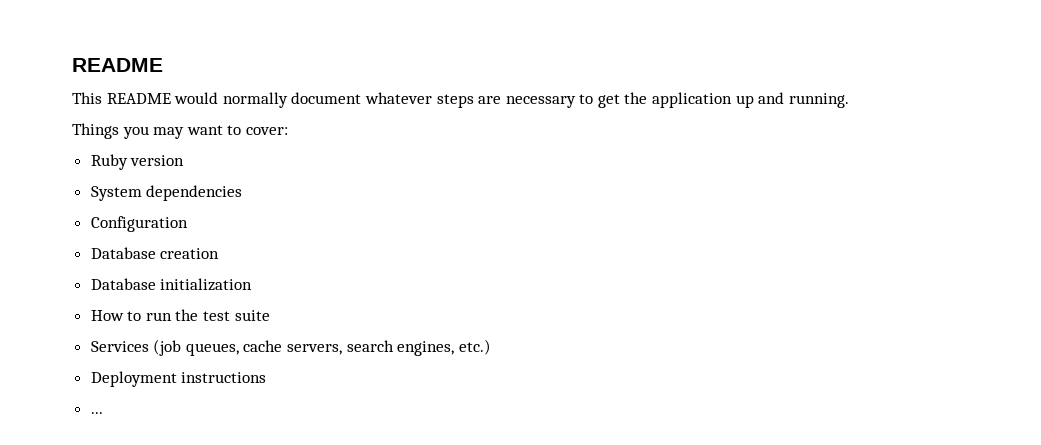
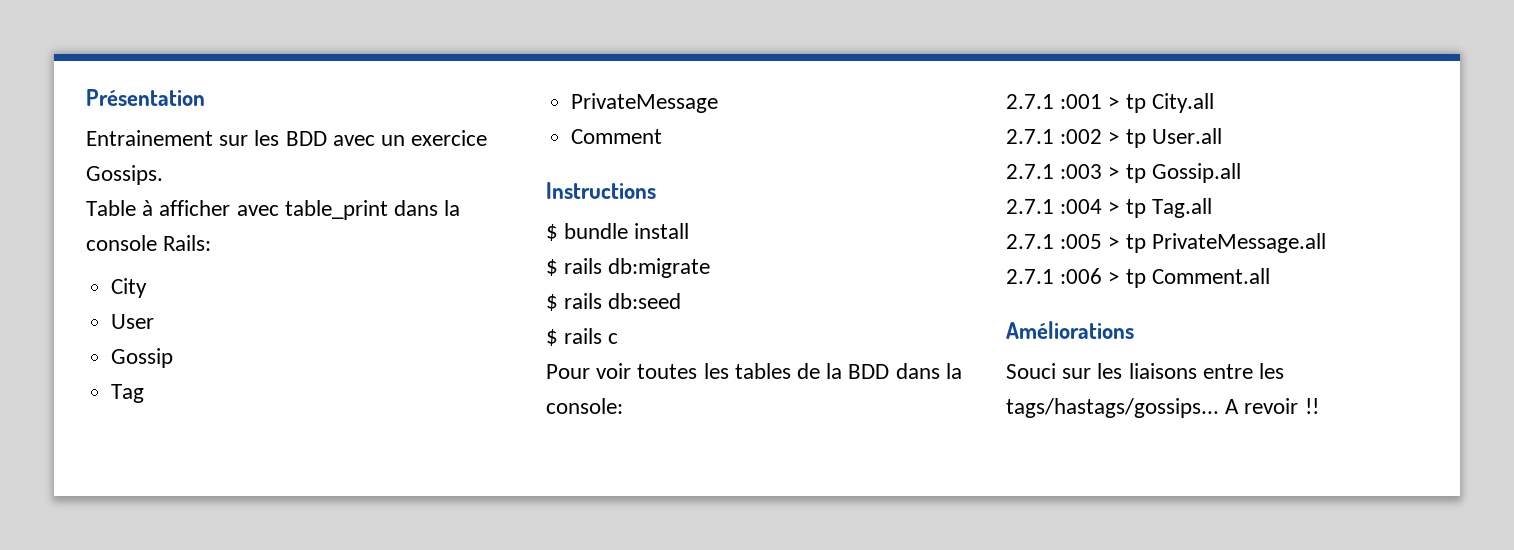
[72,58,163,72] [72,92,849,108] [72,123,288,139] [90,154,185,170] [90,185,243,201] [90,216,188,232] [90,247,220,259] [90,278,253,291] [90,309,270,321] [90,339,491,356] [90,371,267,387] [90,412,103,414] README // This README would normally document whatever steps are necessary to get the application up and running. // Things you may want to cover: // Ruby version // System dependencies // Configuration // Database creation // Database initialization // How to run the test suite // Services (job queues, cache servers, search engines, etc.) // Deployment instructions // ... -> [86,89,205,106] [86,130,488,146] [86,165,163,185] [86,200,461,220] [86,235,212,251] [111,278,148,298] [111,314,155,329] [111,348,174,368] [111,384,145,403] [571,93,719,113] [571,129,663,144] [546,182,656,199] [546,223,690,241] [546,258,711,278] [546,293,682,311] [546,328,619,346] [546,363,962,379] [546,398,623,414] [1006,93,1214,113] [1006,128,1222,148] [1006,163,1241,183] [1006,198,1212,218] [1006,233,1326,253] [1006,268,1270,288] [1006,321,1134,339] [1006,363,1285,379] [1006,398,1319,418] Présentation // Entrainement sur les BDD avec un exercice Gossips. // Table à afficher avec table_print dans la console Rails: // City // User // Gossip // Tag // PrivateMessage // Comment // Instructions // $ bundle install // $ rails db:migrate // $ rails db:seed // $ rails c // Pour voir toutes les tables de la BDD dans la console: // 2.7.1 :001 > tp City.all // 2.7.1 :002 > tp User.all // 2.7.1 :003 > tp Gossip.all // 2.7.1 :004 > tp Tag.all // 2.7.1 :005 > tp PrivateMessage.all // 2.7.1 :006 > tp Comment.all // Améliorations // Souci sur les liaisons entre les tags/hastags/gossips... A revoir !!

